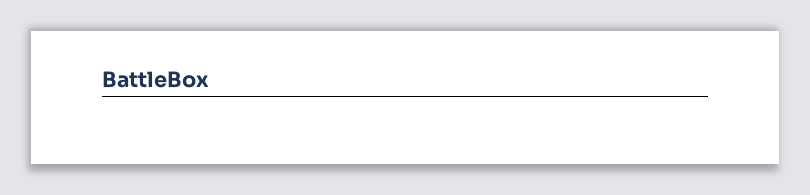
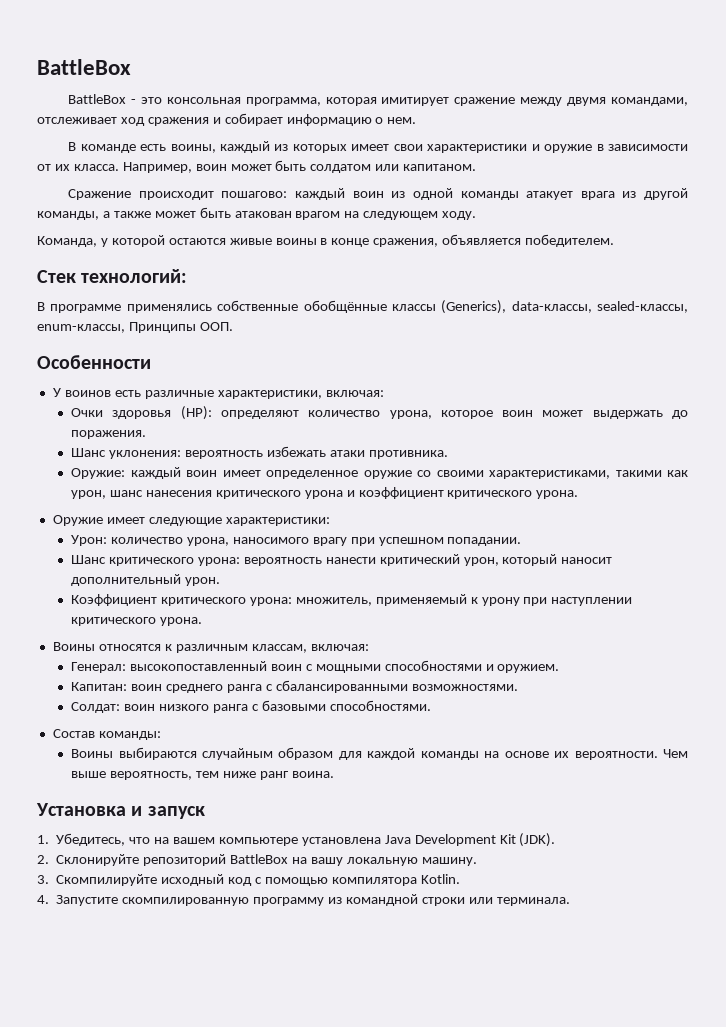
[102,71,209,88] BattleBox -> [37,59,131,75] [68,94,688,106] [37,113,417,126] [68,141,688,153] [37,160,477,173] [68,188,689,200] [37,207,477,220] [37,234,615,247] [37,269,188,283] [37,300,688,314] [37,322,233,333] [37,355,151,369] [52,388,384,399] [71,406,688,420] [71,430,147,439] [71,446,448,459] [71,467,688,479] [71,487,579,499] [52,515,330,526] [71,535,522,546] [71,554,613,566] [71,574,220,586] [71,594,633,606] [71,617,202,626] [52,642,369,653] [71,660,560,673] [71,680,518,693] [71,700,431,713] [52,729,161,740] [71,747,688,760] [71,771,334,780] [36,803,205,819] [37,833,556,847] [37,854,477,866] [37,874,460,886] [37,894,570,906] BattleBox // BattleBox - это консольная программа, которая имитирует сражение между двумя командами, отслеживает ход сражения и собирает информацию о нем. // В команде есть воины, каждый из которых имеет свои характеристики и оружие в зависимости от их класса. Например, воин может быть солдатом или капитаном. // Сражение происходит пошагово: каждый воин из одной команды атакует врага из другой команды, а также может быть атакован врагом на следующем ходу. // Команда, у которой остаются живые воины в конце сражения, объявляется победителем. // Стек технологий: // В программе применялись собственные обобщённые классы (Generics), data-классы, sealed-классы, enum-классы, Принципы ООП. // Особенности // У воинов есть различные характеристики, включая: // Очки здоровья (HP): определяют количество урона, которое воин может выдержать до поражения. // Шанс уклонения: вероятность избежать атаки противника. // Оружие: каждый воин имеет определенное оружие со своими характеристиками, такими как урон, шанс нанесения критического урона и коэффициент критического урона. // Оружие имеет следующие характеристики: // Урон: количество урона, наносимого врагу при успешном попадании. // Шанс критического урона: вероятность нанести критический урон, который наносит дополнительный урон. // Коэффициент критического урона: множитель, применяемый к урону при наступлении критического урона. // Воины относятся к различным классам, включая: // Генерал: высокопоставленный воин с мощными способностями и оружием. // Капитан: воин среднего ранга с сбалансированными возможностями. // Солдат: воин низкого ранга с базовыми способностями. // Состав команды: // Воины выбираются случайным образом для каждой команды на основе их вероятности. Чем выше вероятность, тем ниже ранг воина. // Установка и запуск // 1. Убедитесь, что на вашем компьютере установлена Java Development Kit (JDK). // 2. Склонируйте репозиторий BattleBox на вашу локальную машину. // 3. Скомпилируйте исходный код с помощью компилятора Kotlin. // 4. Запустите скомпилированную программу из командной строки или терминала.

